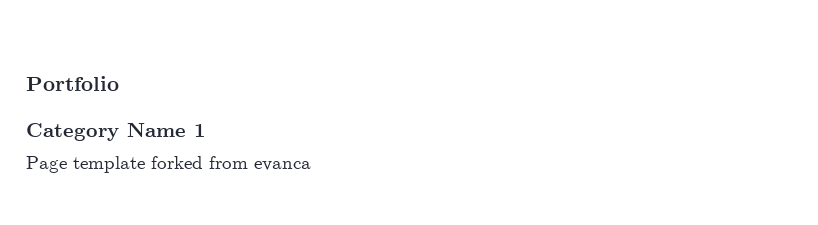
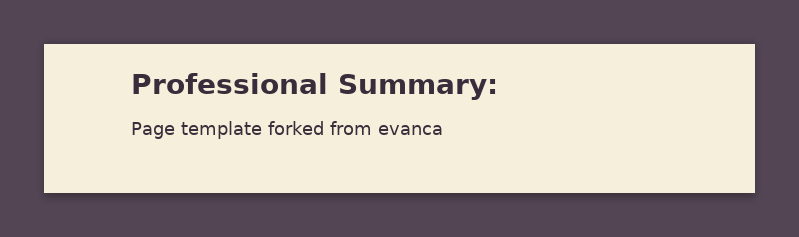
[26,76,119,91] [26,123,206,141] Portfolio // Category Name 1 -> [131,73,498,100] Professional Summary:

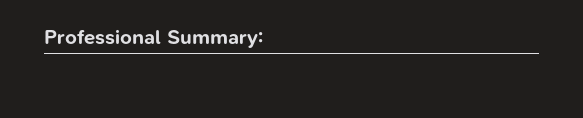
[131,121,443,139] // Page template forked from evanca -> (263, 39) none

